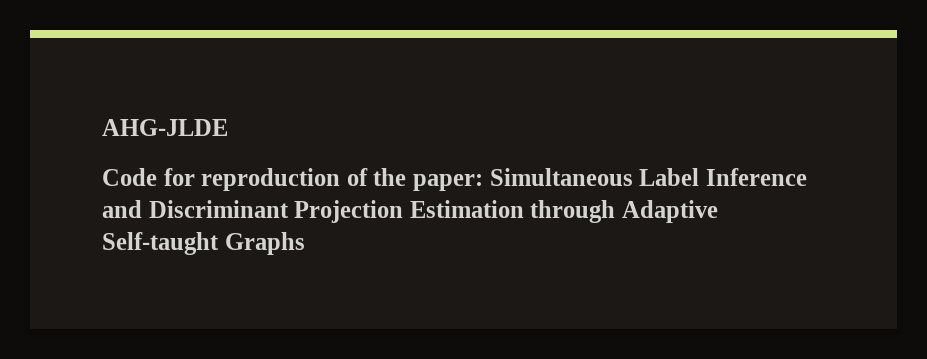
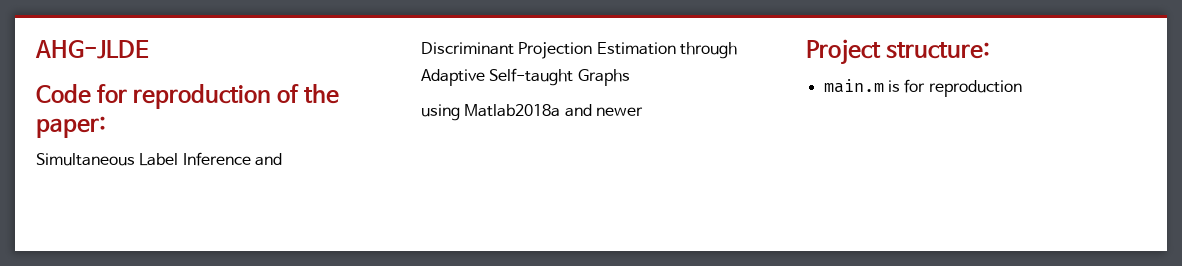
(484, 182) none -> (106, 127) //
(305, 243) none -> [421,104,643,121] [806,39,991,65] [823,79,1022,97] // using Matlab2018a and newer // Project structure: // main.m is for reproduction

